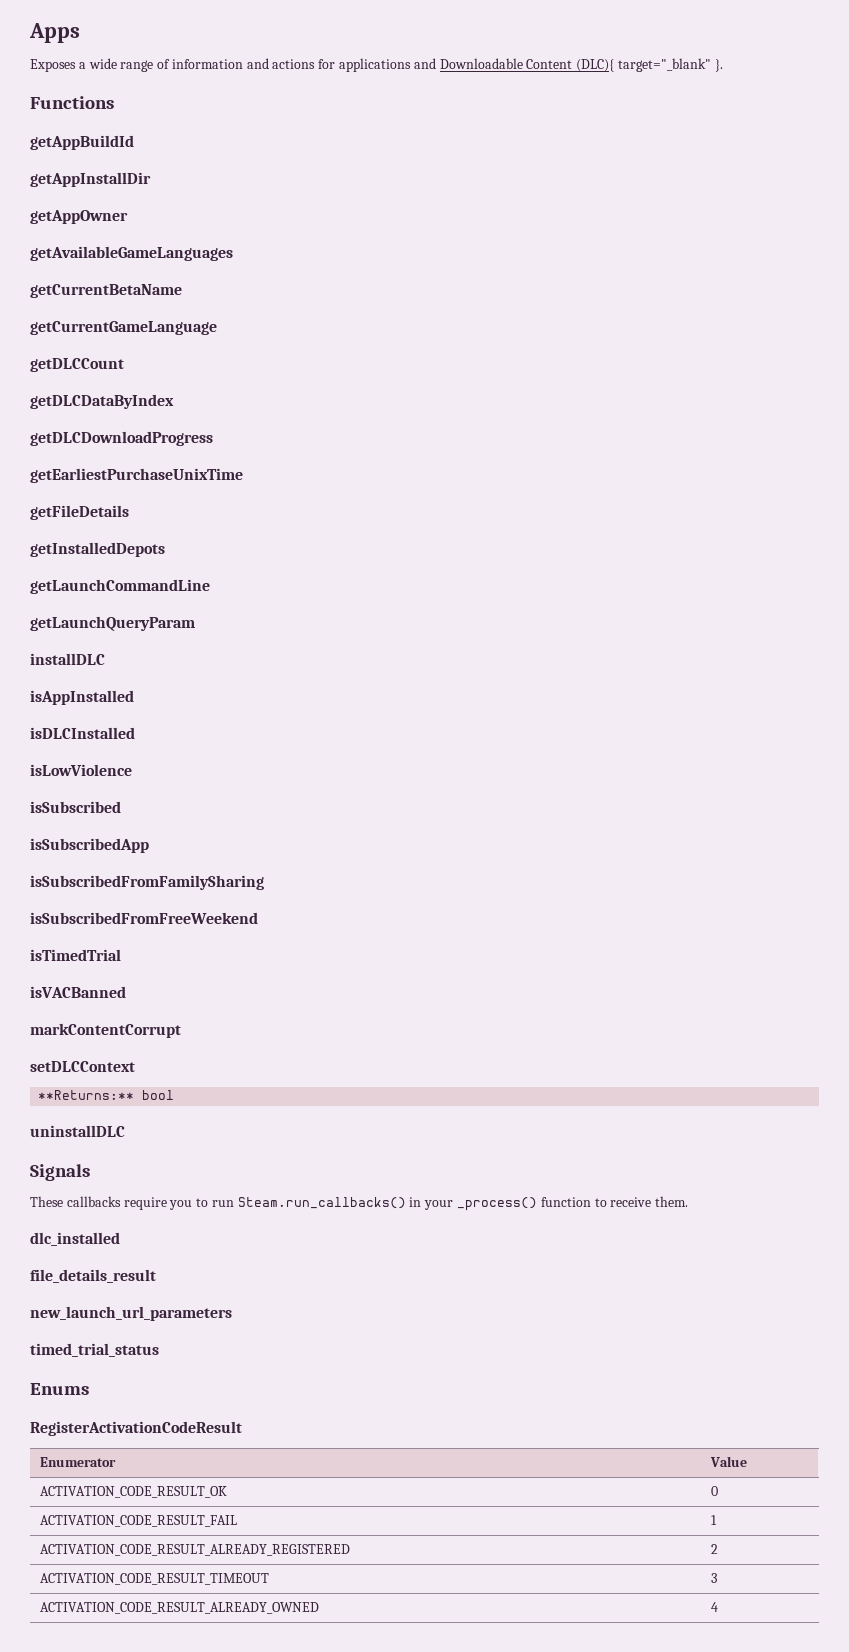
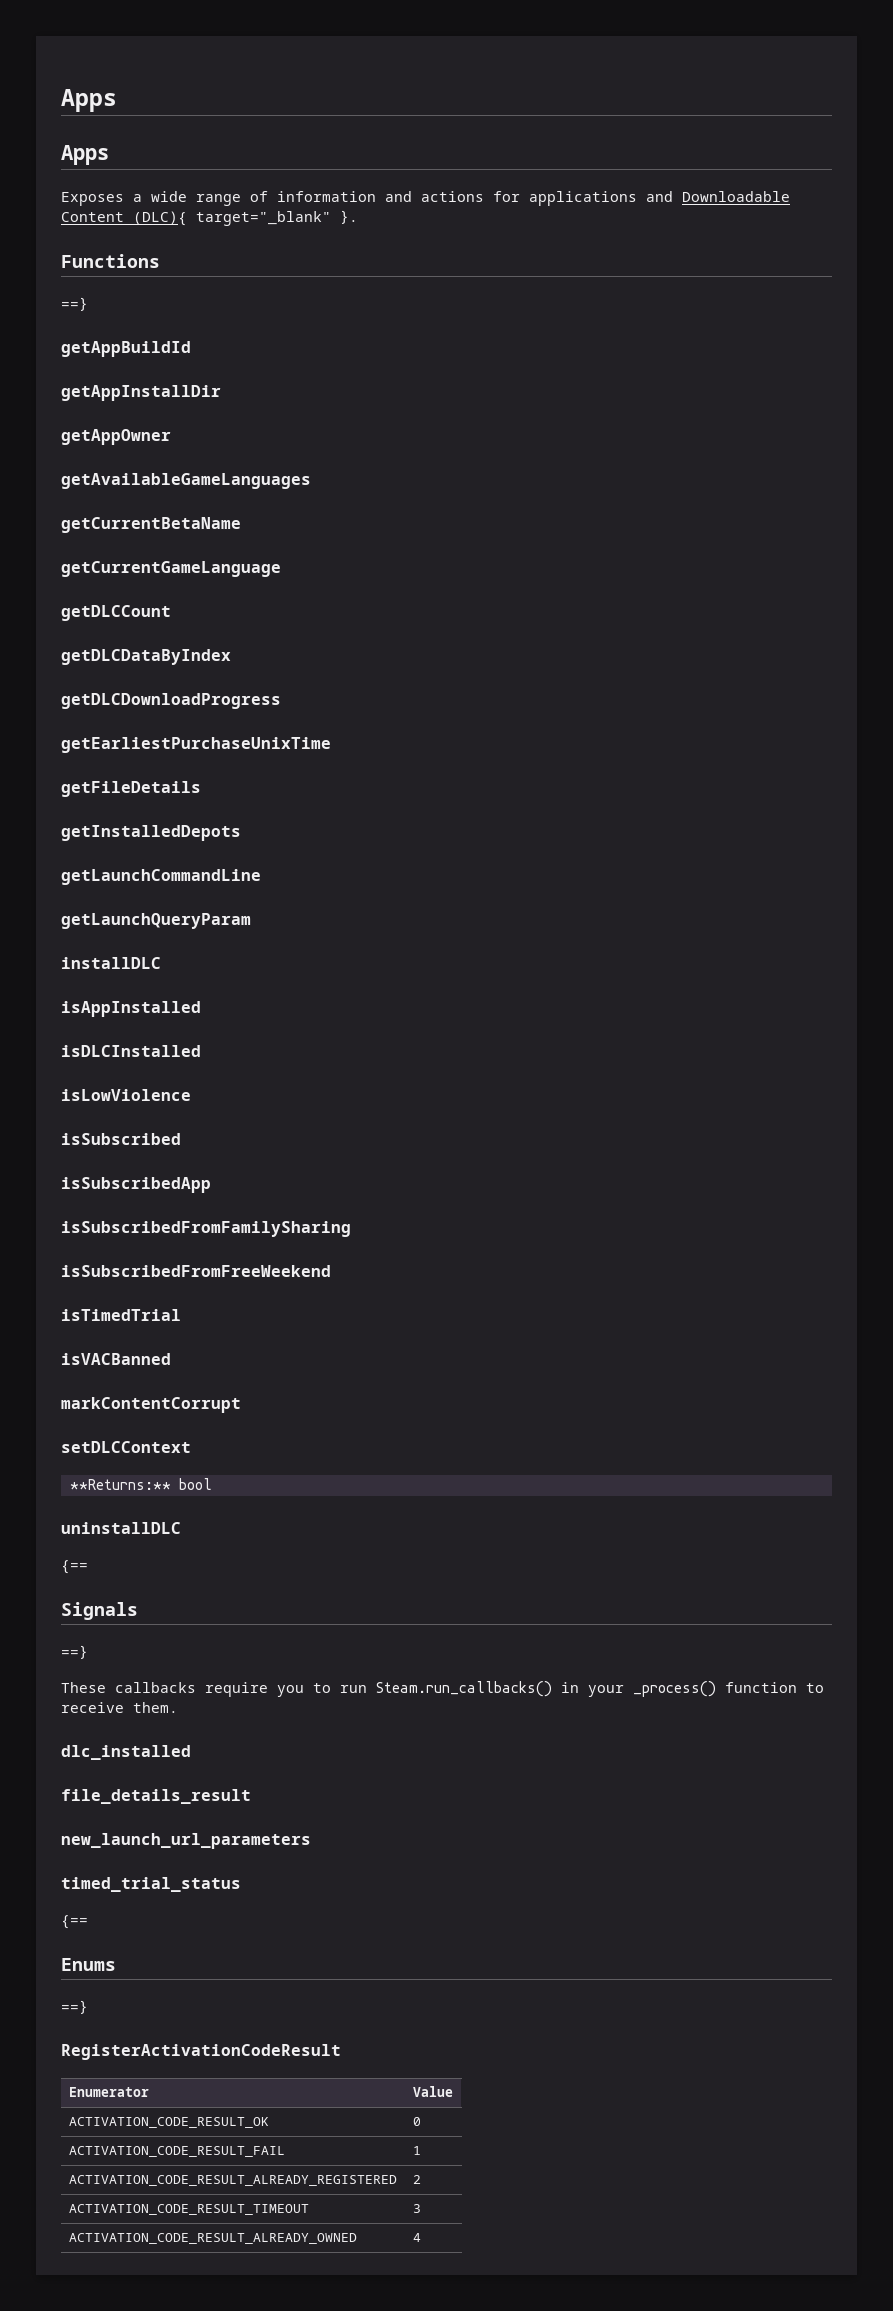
[29,23,80,43] Apps -> [61,89,117,112] [61,145,109,165] Apps // Apps
(114, 102) none -> [61,297,88,311] // ==}
(125, 1131) none -> [61,1560,88,1574] // {==
(90, 1172) none -> [61,1645,88,1659] // ==}
(159, 1350) none -> [61,1915,88,1929] // {==
(89, 1389) none -> [61,2000,88,2014] // ==}

